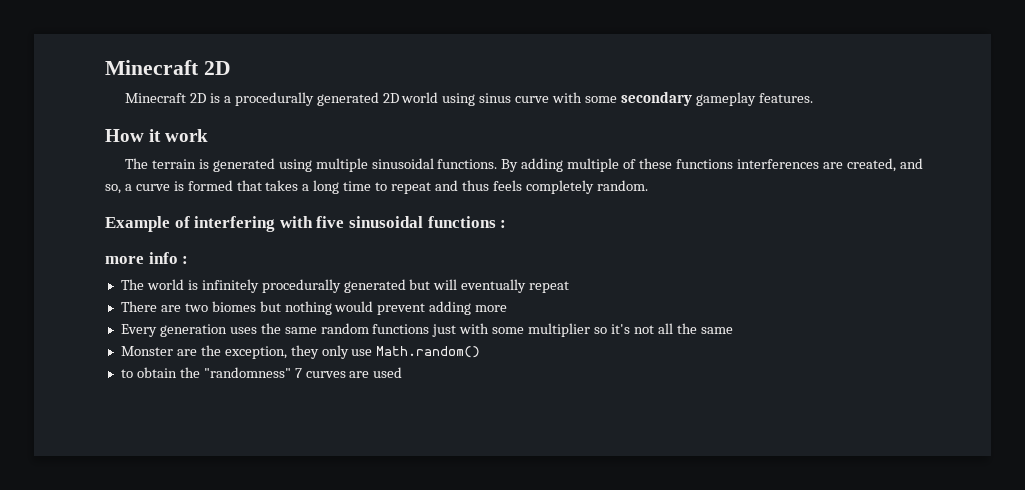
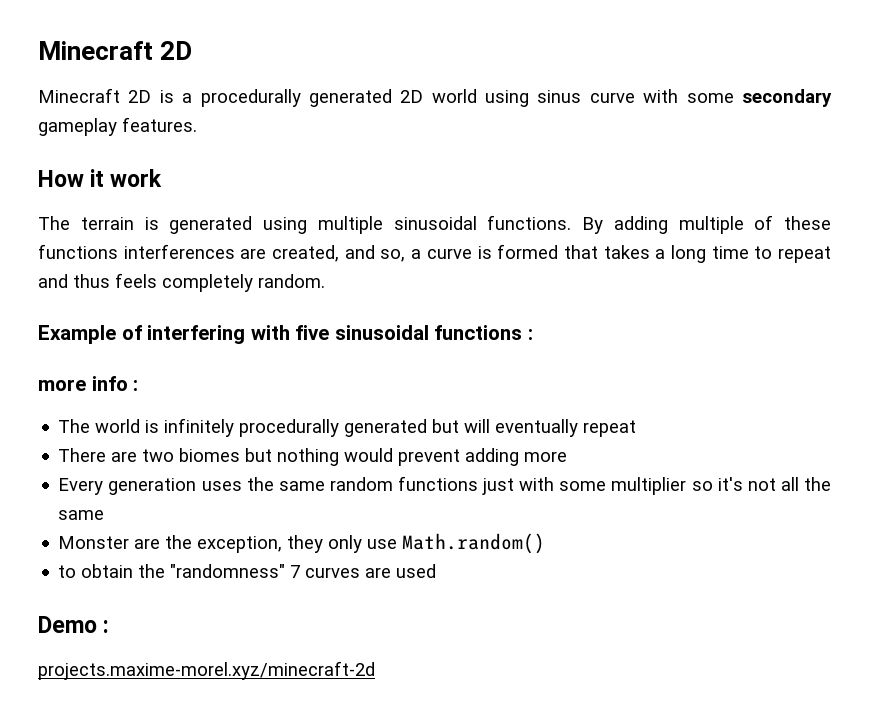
(403, 372) none -> [38,616,110,633] [38,661,375,680] // Demo : // projects.maxime-morel.xyz/minecraft-2d

